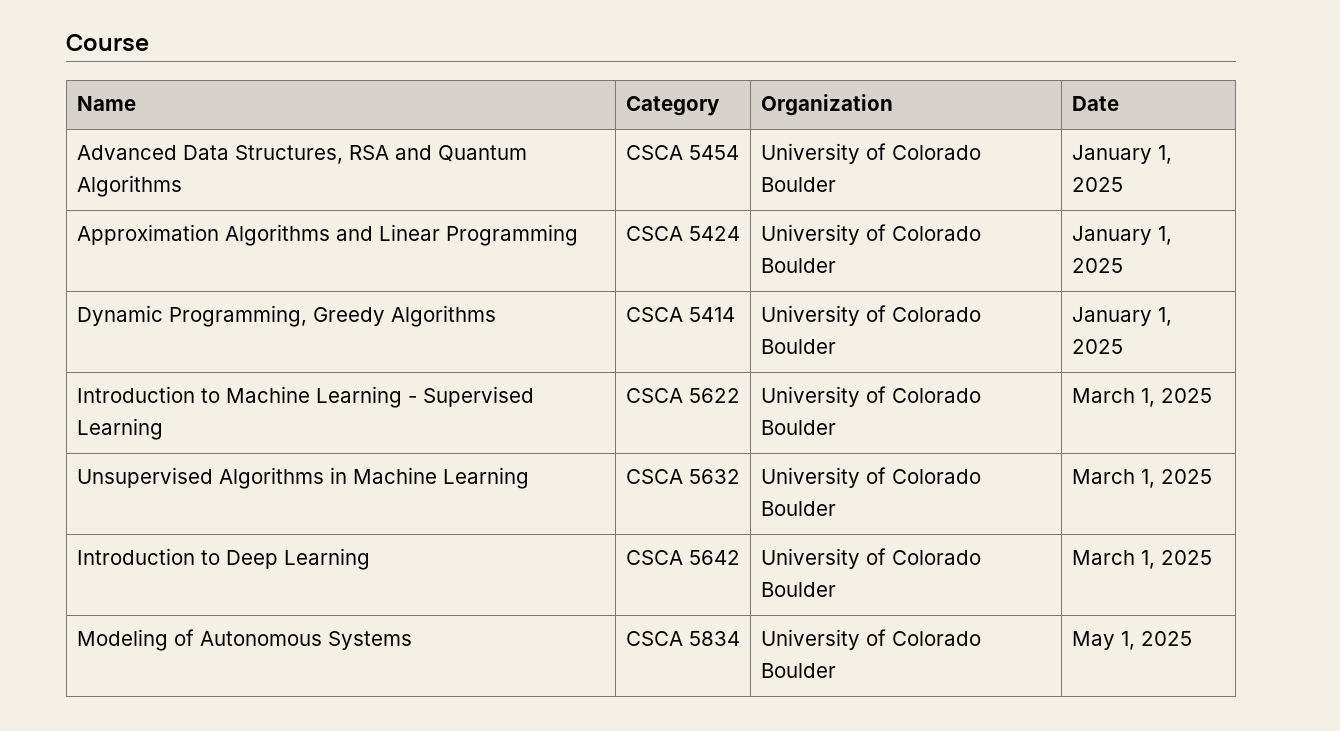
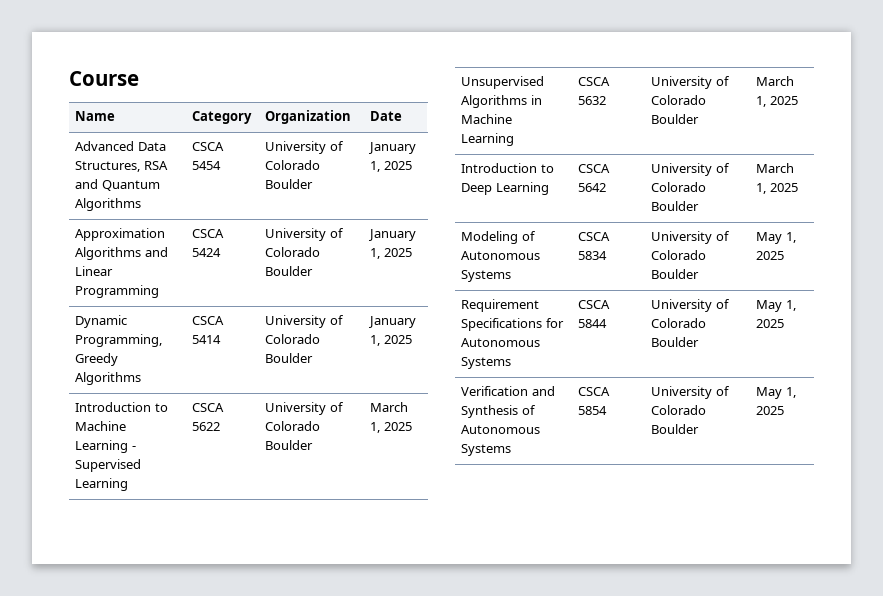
(1192, 638) none -> [461,299,540,312] [461,318,564,331] [461,338,541,347] [461,357,512,369] [578,300,611,309] [578,319,608,328] [651,299,730,312] [651,318,707,328] [651,337,700,347] [756,300,796,312] [756,319,785,328] [461,386,555,396] [461,405,536,418] [461,425,541,434] [461,444,512,456] [578,387,611,396] [578,406,608,415] [651,386,730,399] [651,405,707,415] [651,424,700,434] [756,387,796,399] [756,406,785,415] // Requirement Specifications for Autonomous Systems | CSCA 5844 | University of Colorado Boulder | May 1, 2025 // Verification and Synthesis of Autonomous Systems | CSCA 5854 | University of Colorado Boulder | May 1, 2025

